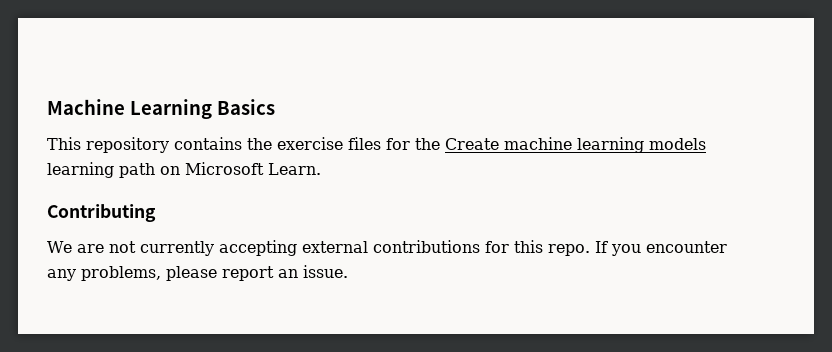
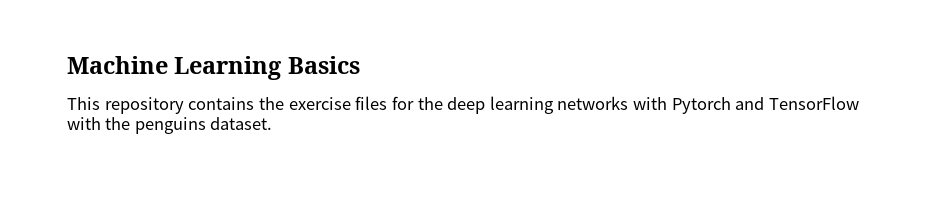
[445,137,706,153] [47,162,321,178] [47,204,156,222] [47,240,727,256] [47,265,348,281] Create machine learning models learning path on Microsoft Learn. // Contributing // We are not currently accepting external contributions for this repo. If you encounter any problems, please report an issue. -> [447,96,859,114] [67,117,273,134] deep learning networks with Pytorch and TensorFlow with the penguins dataset.

